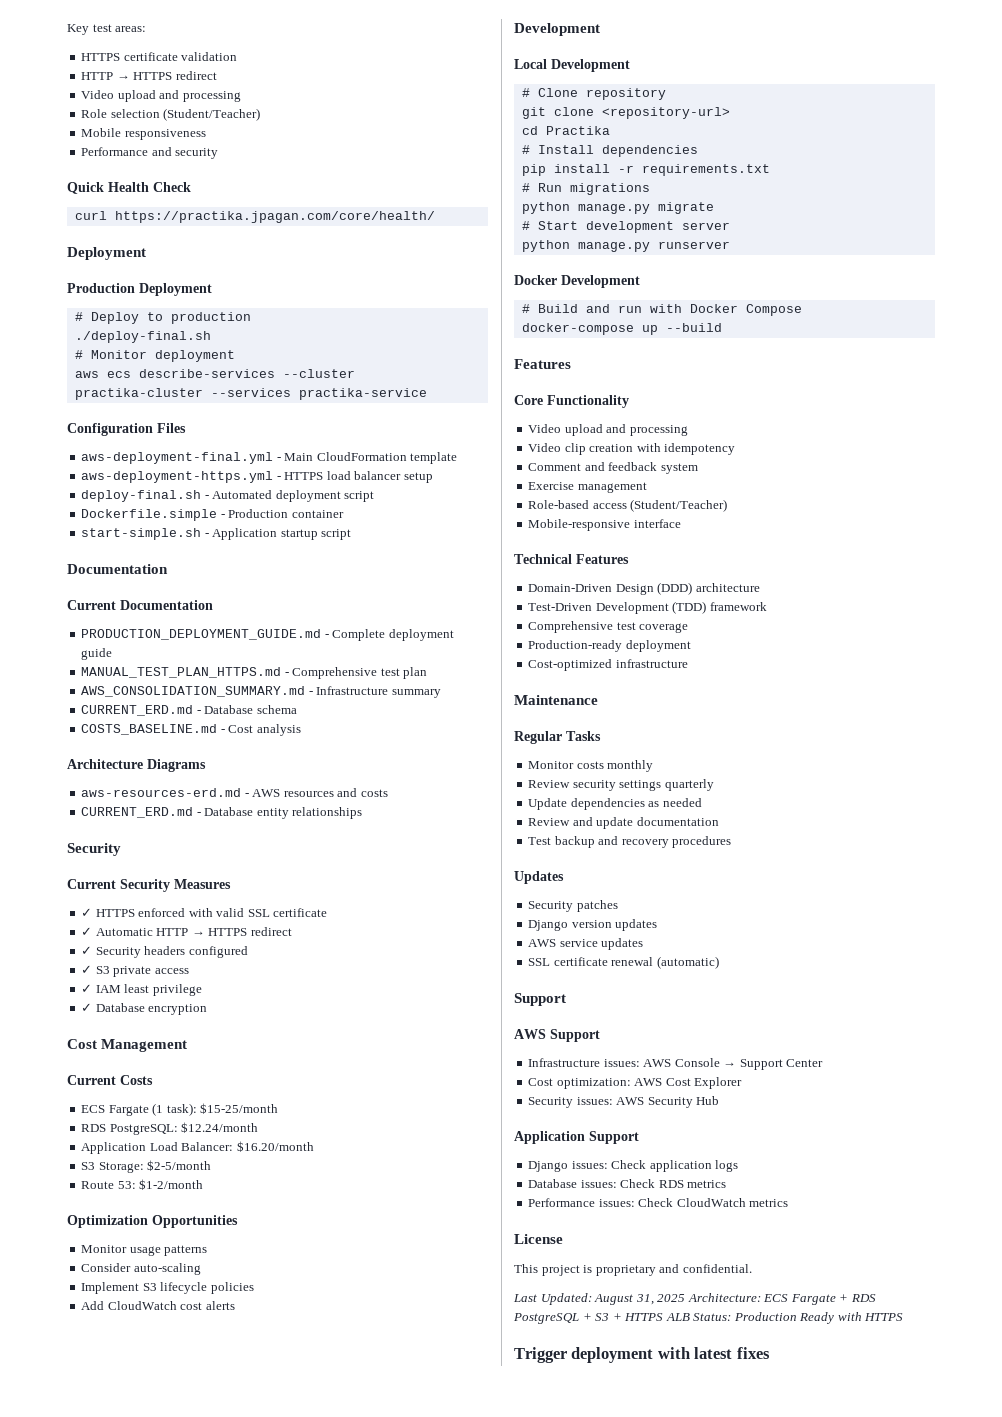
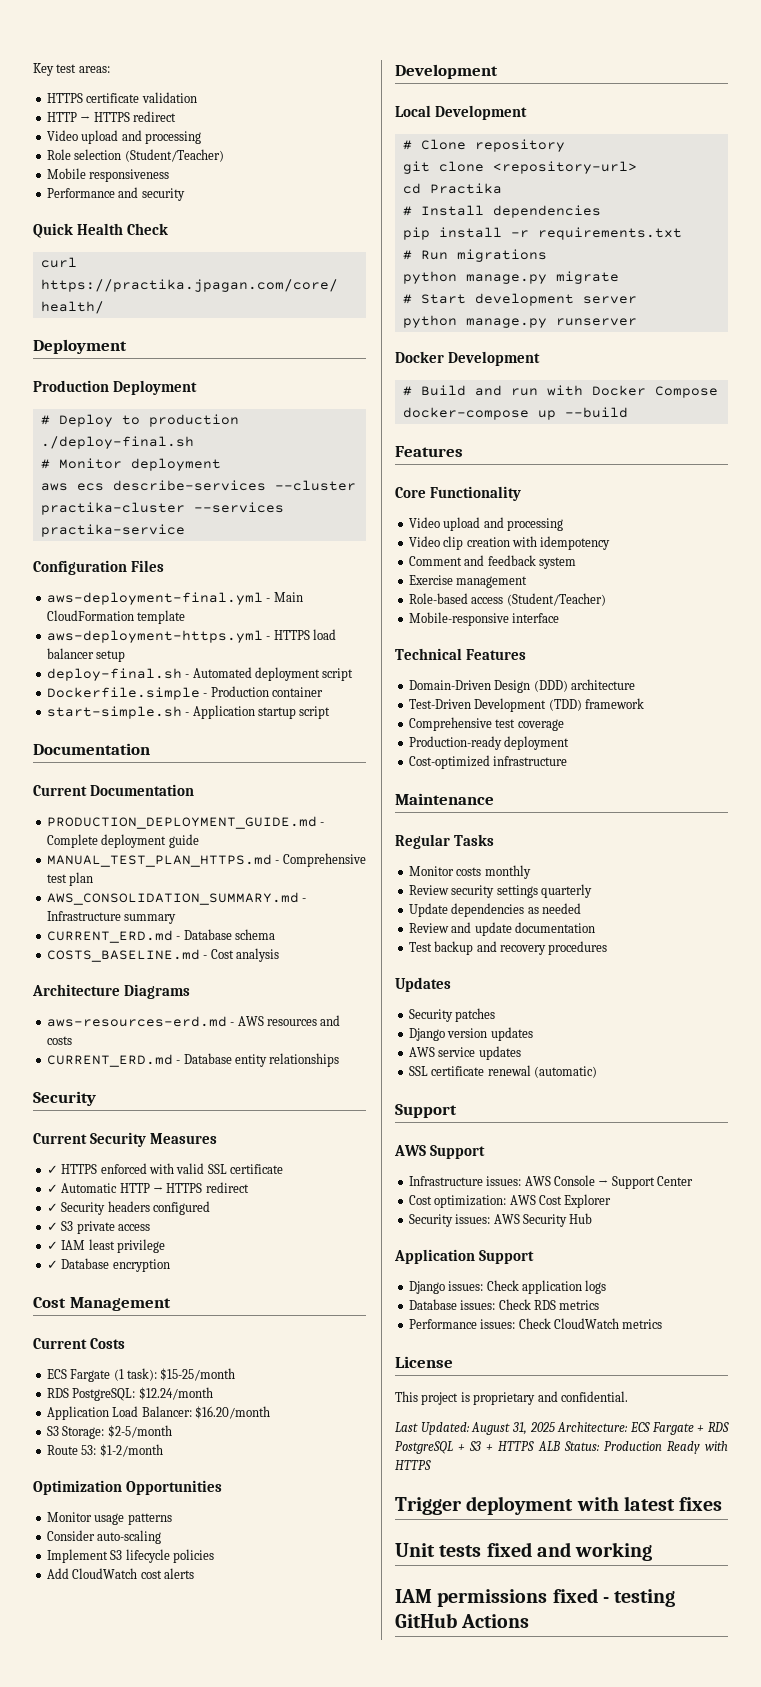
(770, 1353) none -> [395,1542,653,1561] [395,1588,676,1607] [395,1613,530,1628] // Unit tests fixed and working // IAM permissions fixed - testing GitHub Actions

